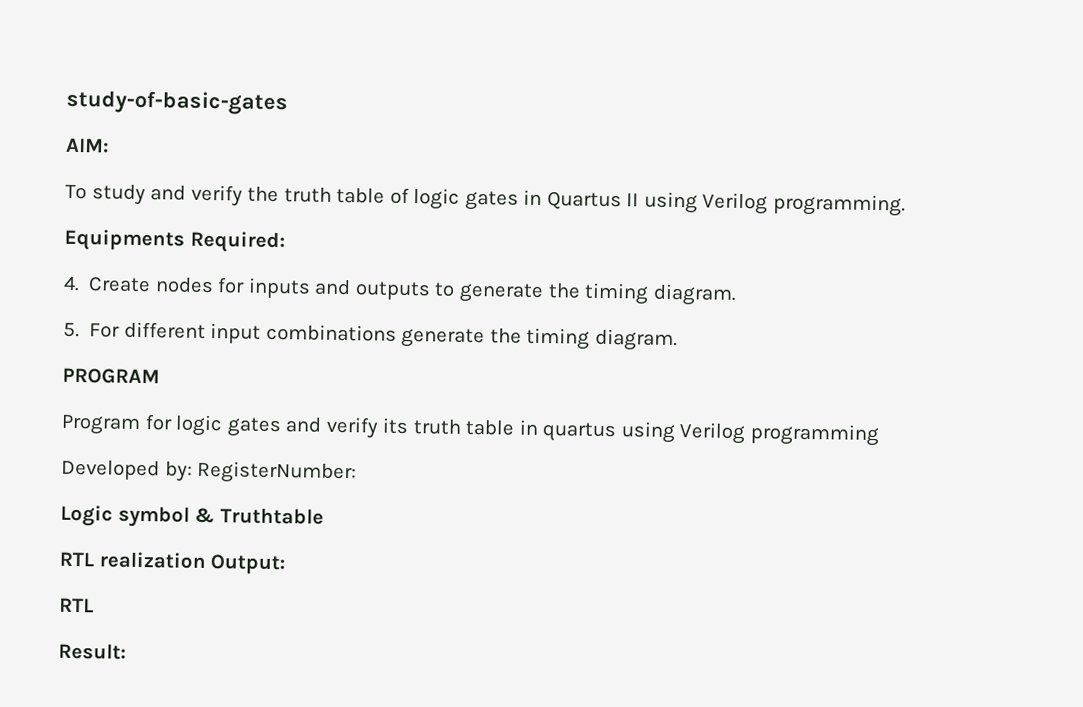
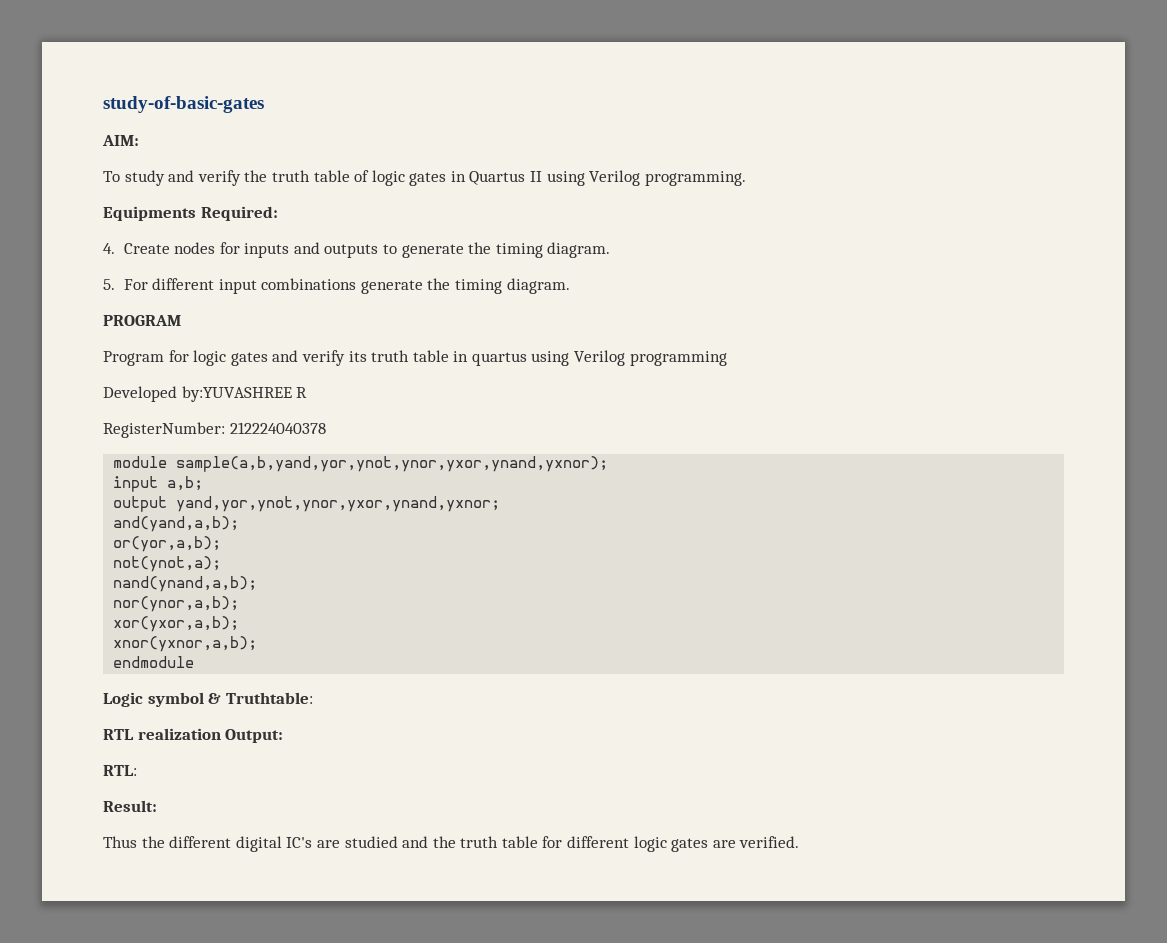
[164,461,193,482] by: -> [181,386,308,402] by:YUVASHREE R //
(358, 472) none -> [229,422,326,434] [113,456,609,472] [113,476,204,492] [113,496,501,512] [113,516,240,532] [113,536,222,552] [113,556,222,572] [113,576,258,592] [113,596,240,612] [113,616,240,632] [113,636,258,652] [113,656,195,668] 212224040378 // module sample(a,b,yand,yor,ynot,ynor,yxor,ynand,yxnor); // input a,b; // output yand,yor,ynot,ynor,yxor,ynand,yxnor; // and(yand,a,b); // or(yor,a,b); // not(ynot,a); // nand(ynand,a,b); // nor(ynor,a,b); // xor(yxor,a,b); // xnor(yxnor,a,b); // endmodule
[219,507,324,525] Truthtable -> [225,692,313,704] Truthtable:
[59,597,94,613] RTL -> [103,765,137,776] RTL:
(127, 651) none -> [103,836,800,852] // Thus the different digital IC's are studied and the truth table for different logic gates are verified.

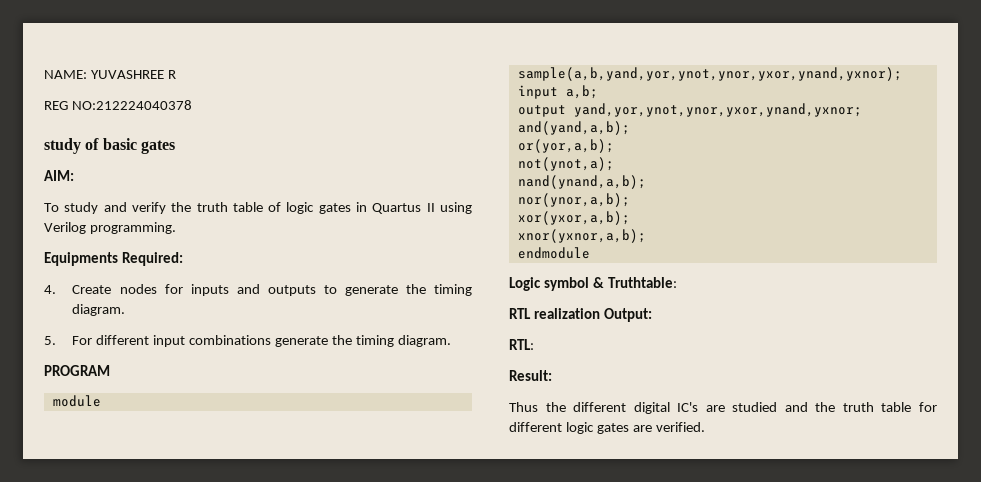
[103,96,264,113] study-of-basic-gates -> [44,70,176,79] [44,100,192,110] [44,138,175,154] NAME: YUVASHREE R // REG NO:212224040378 // study of basic gates
[103,350,727,366] [103,386,308,402] [103,422,326,438] // Program for logic gates and verify its truth table in quartus using Verilog programming // Developed by:YUVASHREE R // RegisterNumber: 212224040378 -> (110, 370) none

